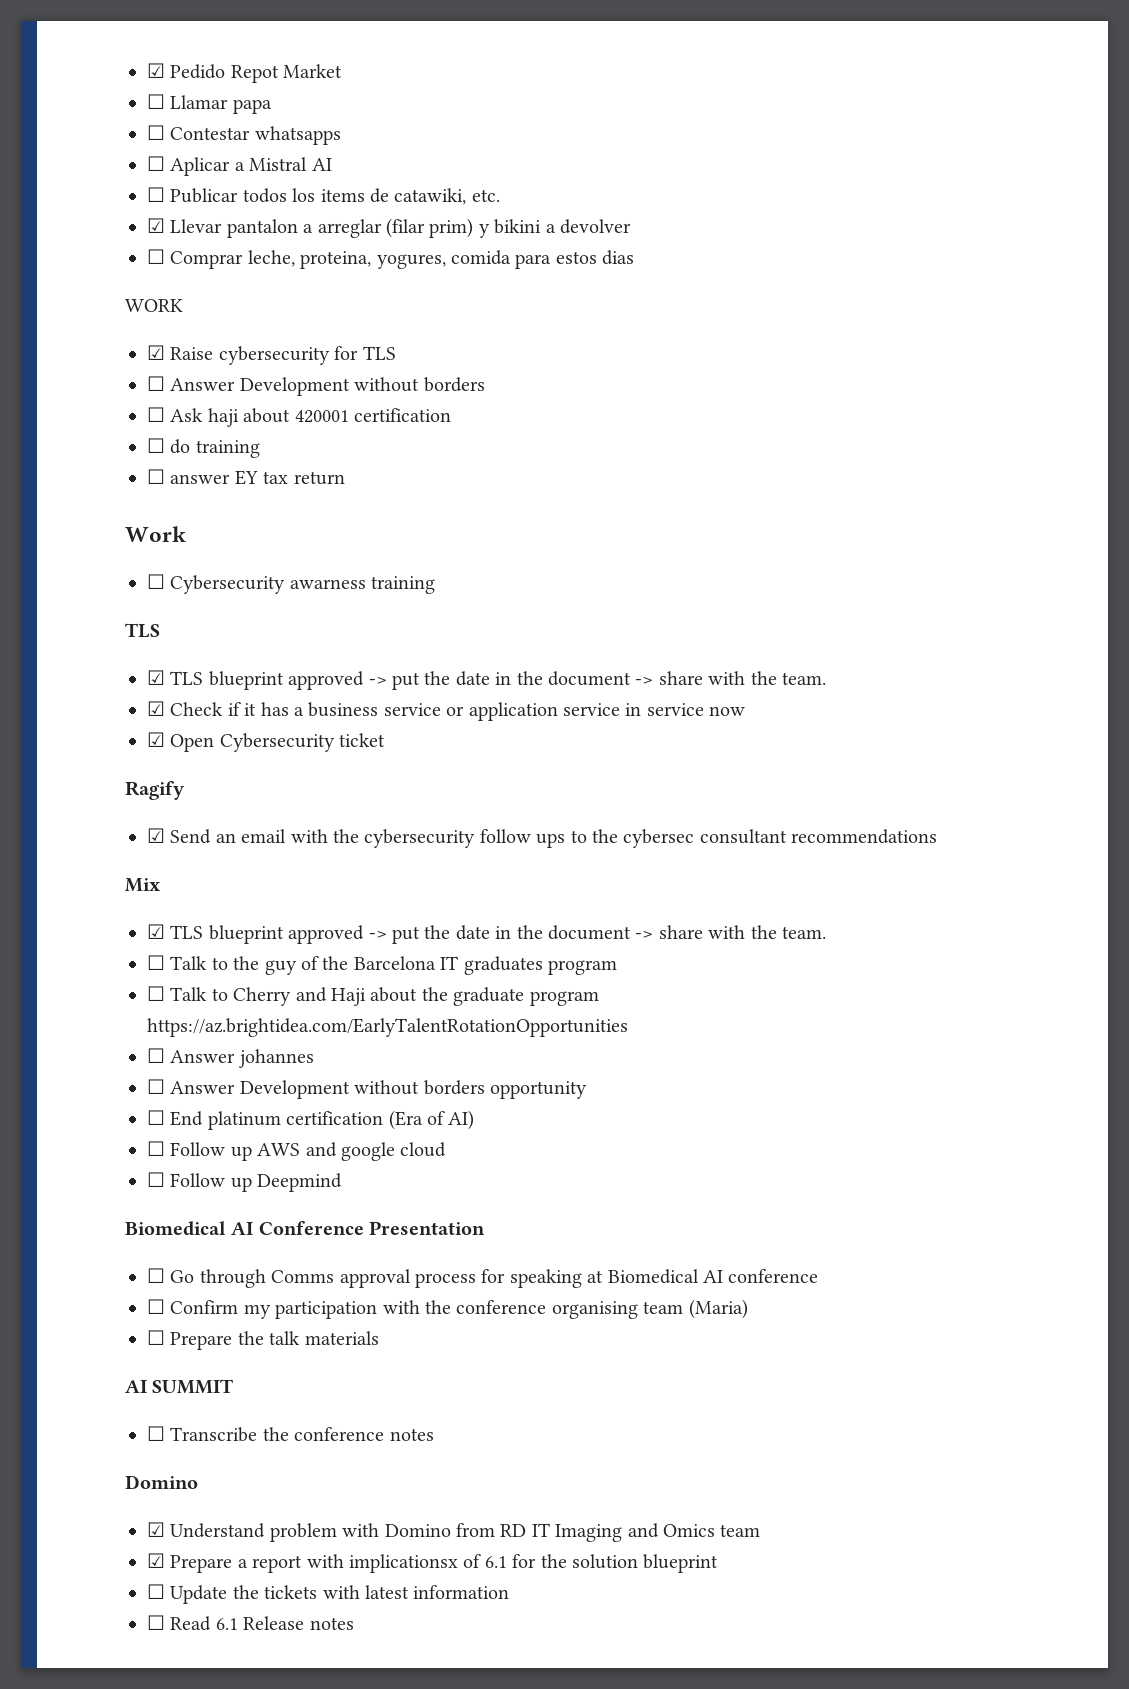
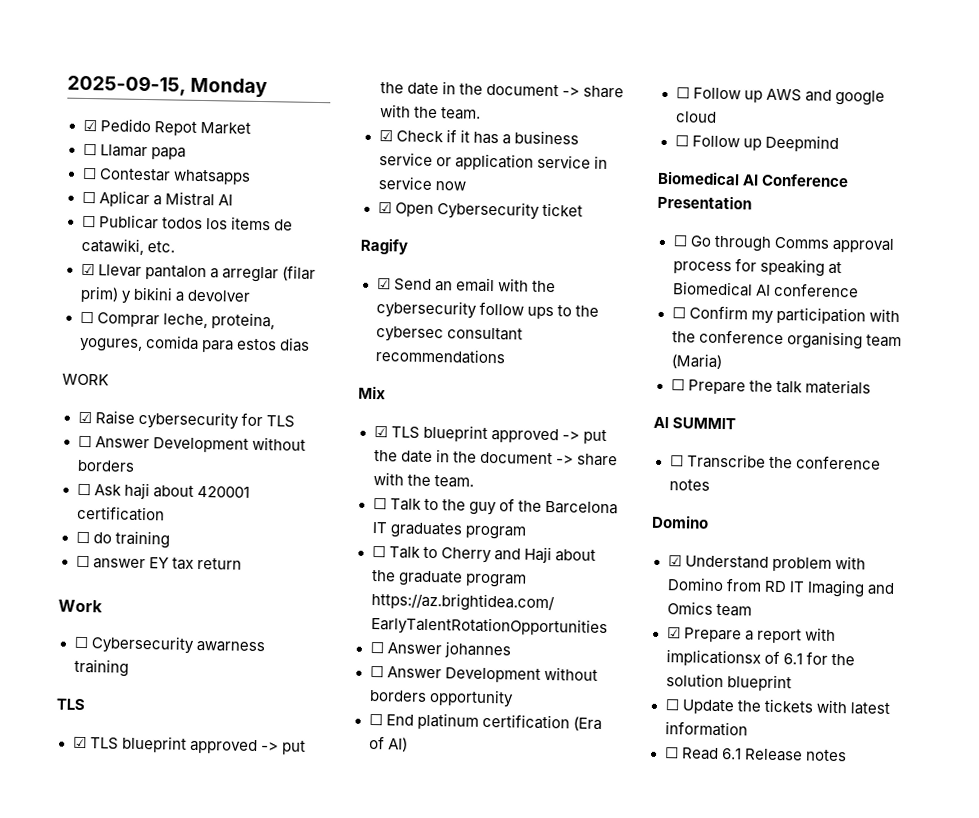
(147, 70) none -> [67,74,269,98] 2025-09-15, Monday //

